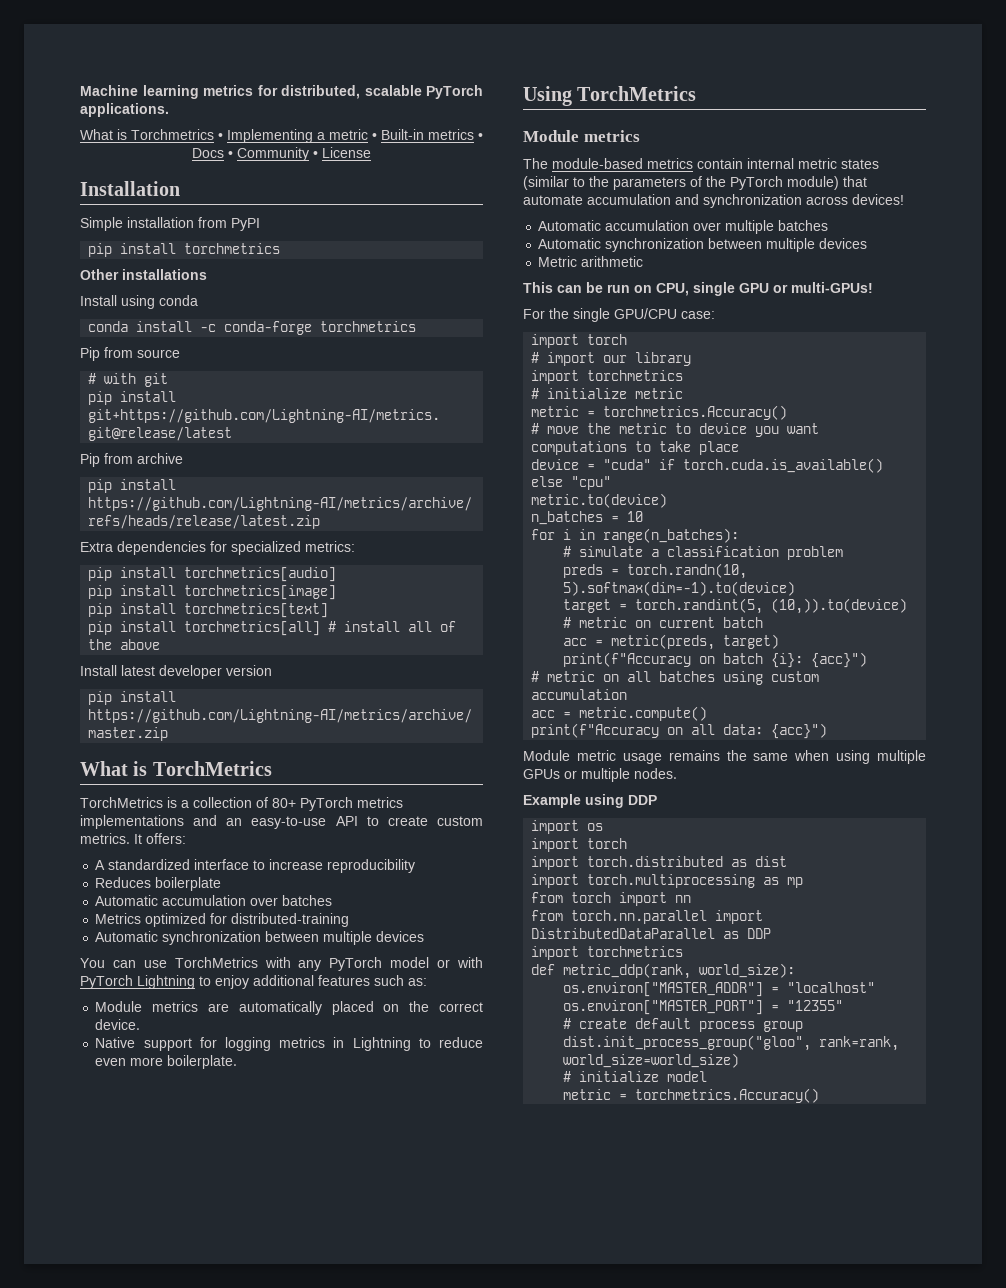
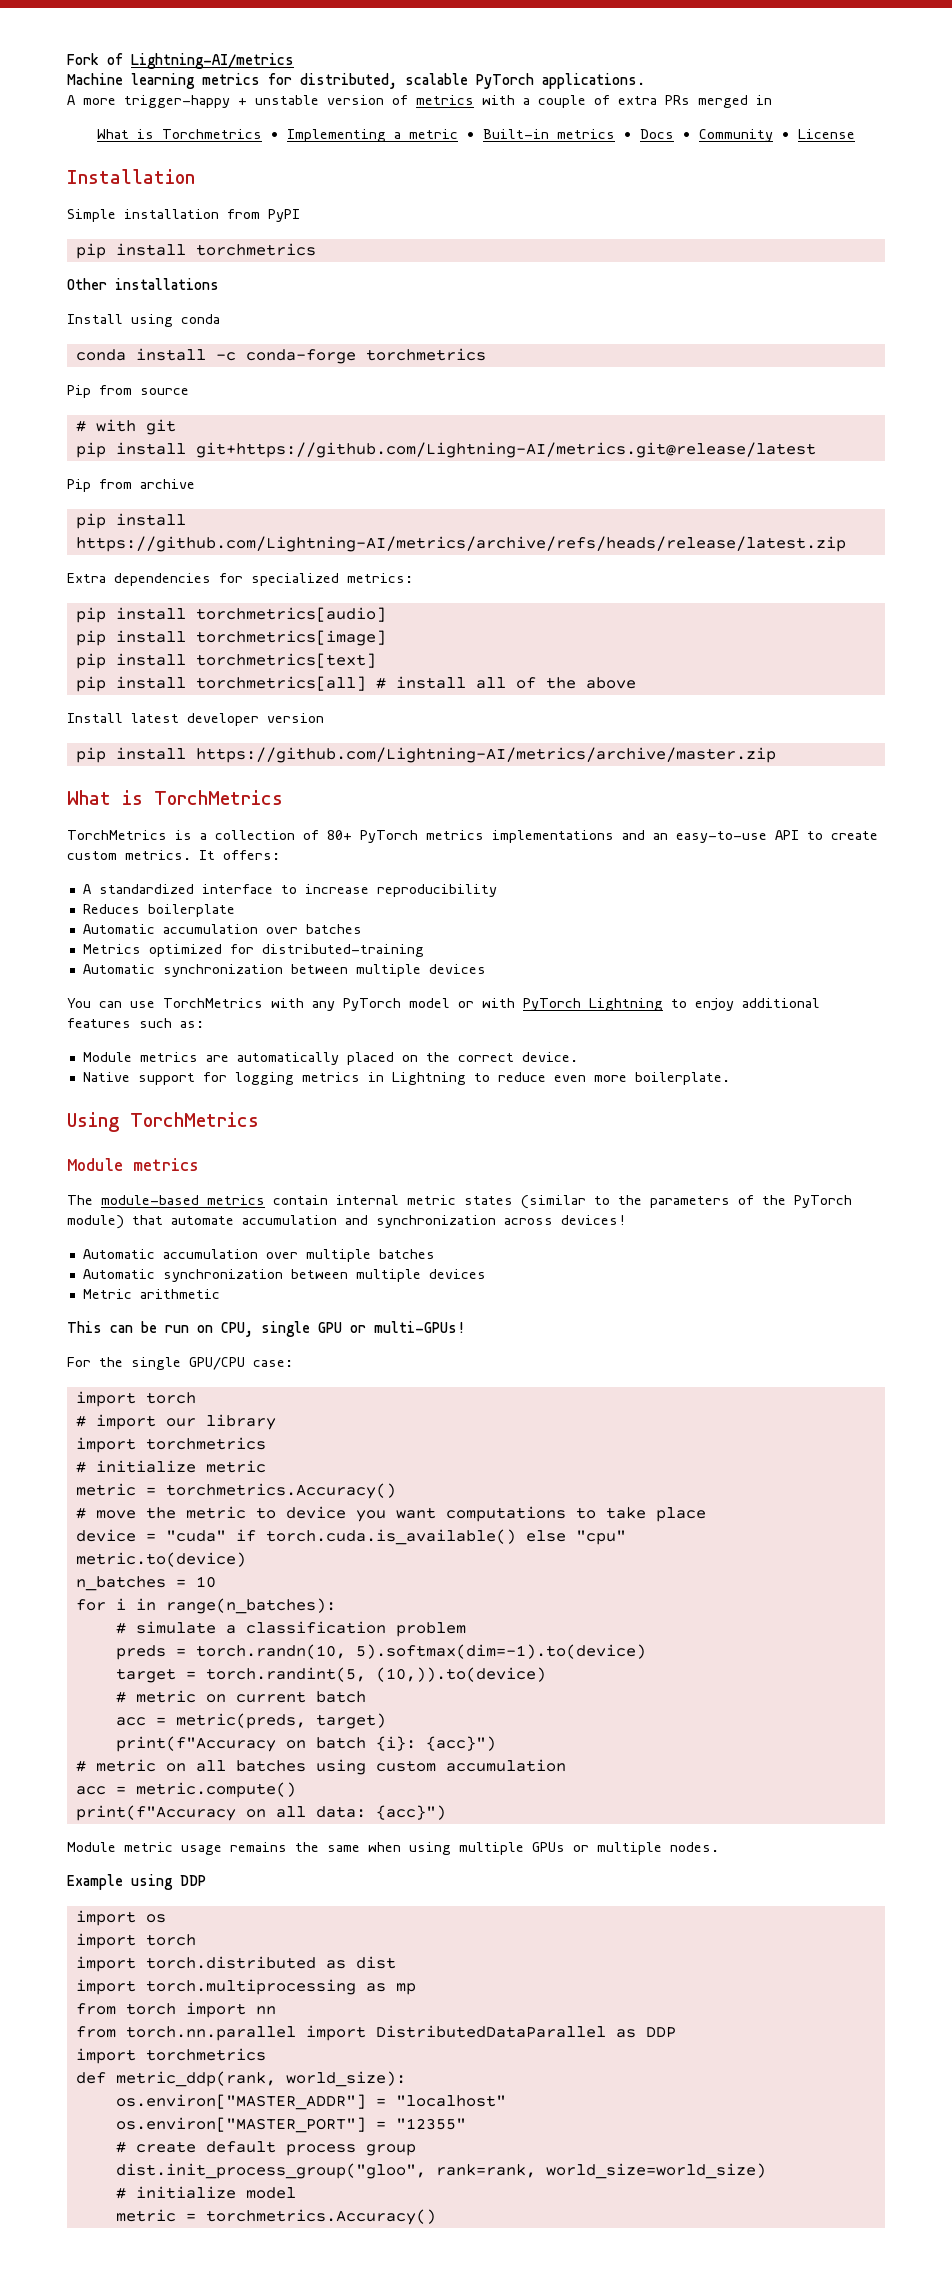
(80, 90) none -> [67,53,294,69] Fork of Lightning-AI/metrics //
(169, 110) none -> [67,95,772,108] // A more trigger-happy + unstable version of metrics with a couple of extra PRs merged in

